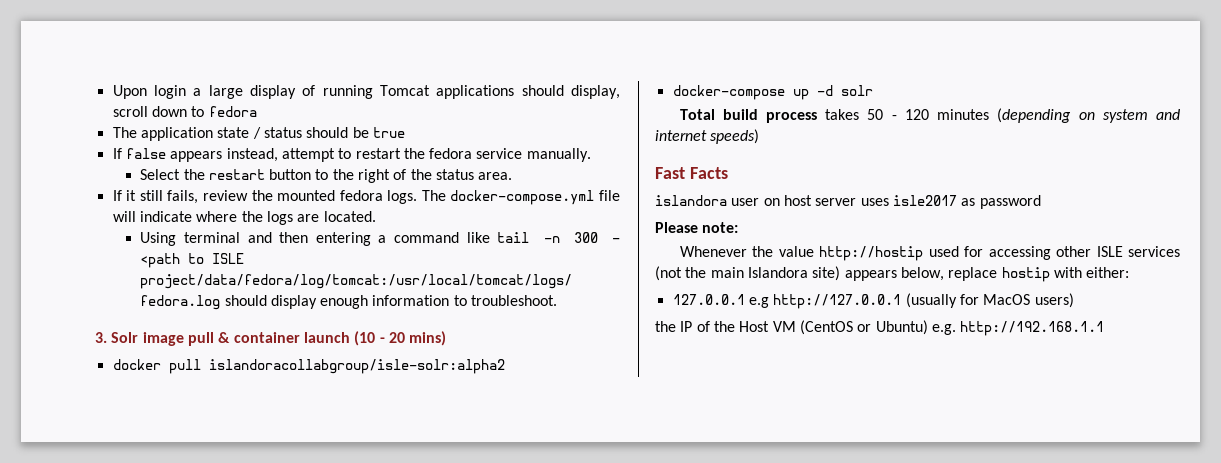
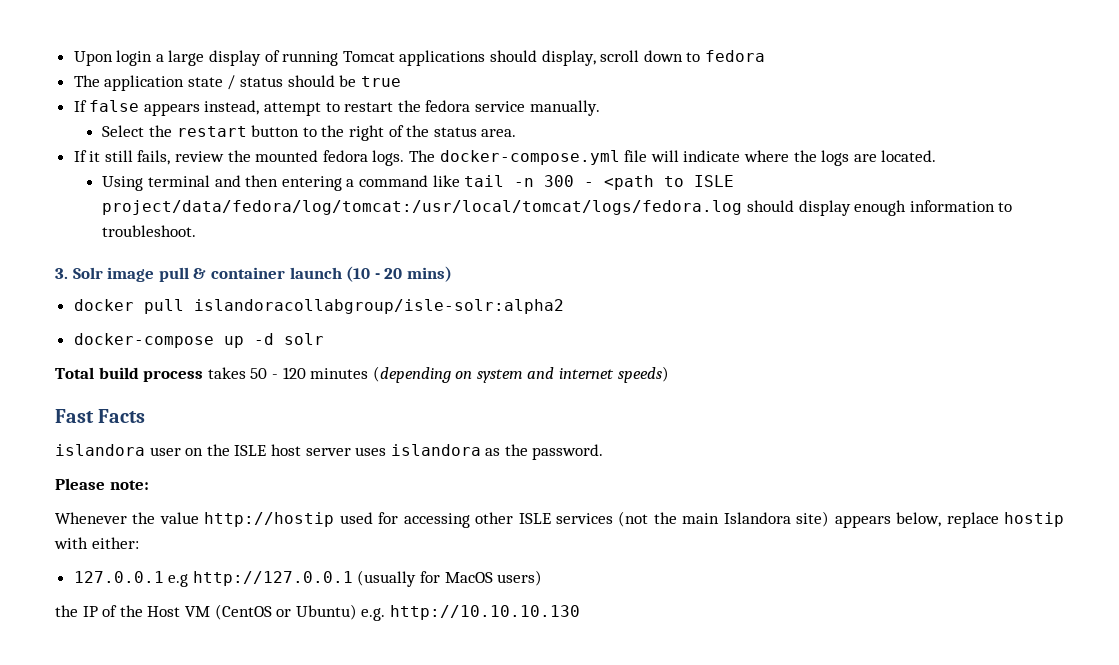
(780, 202) none -> [206,444,267,456] the ISLE
[892,195,1041,209] isle2017 as password -> [390,444,604,460] islandora as the password.
[960,321,1105,336] http://192.168.1.1 -> [389,605,580,620] http://10.10.10.130

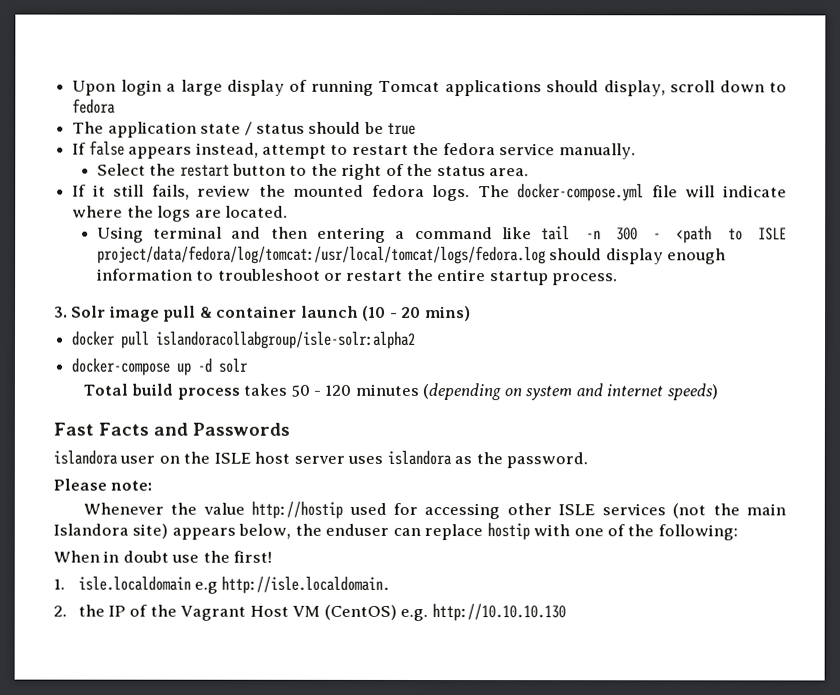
[102,225,197,237] troubleshoot. -> [217,268,619,286] troubleshoot or restart the entire startup process.
(146, 416) none -> [153,422,291,436] and Passwords
[946,512,1065,528] [54,537,139,549] [73,570,543,587] replace hostip with either: // 127.0.0.1 e.g http://127.0.0.1 (usually for MacOS users) // -> [294,522,738,541] [53,550,273,563] [53,575,391,594] [53,605,67,617] the enduser can replace hostip with one of the following: // When in doubt use the first! // 1. isle.localdomain e.g http://isle.localdomain. // 2.
(143, 611) none -> [180,605,247,621] Vagrant
[214,604,357,620] (CentOS or Ubuntu) -> [323,604,397,620] (CentOS)

